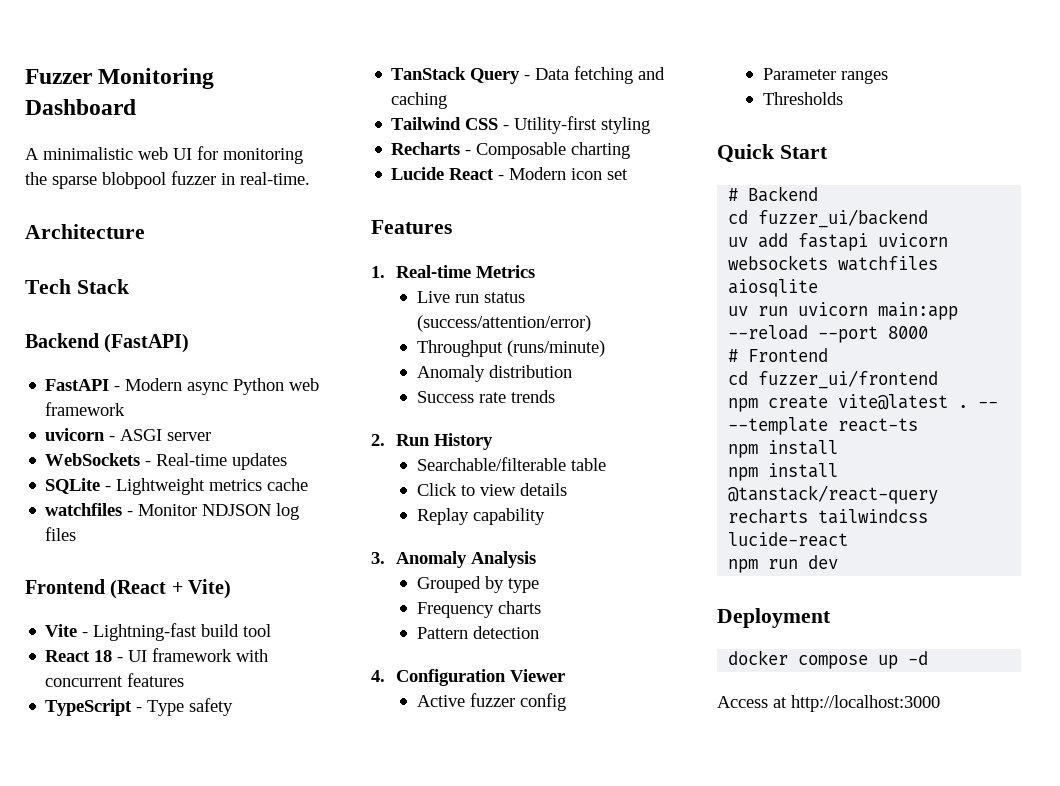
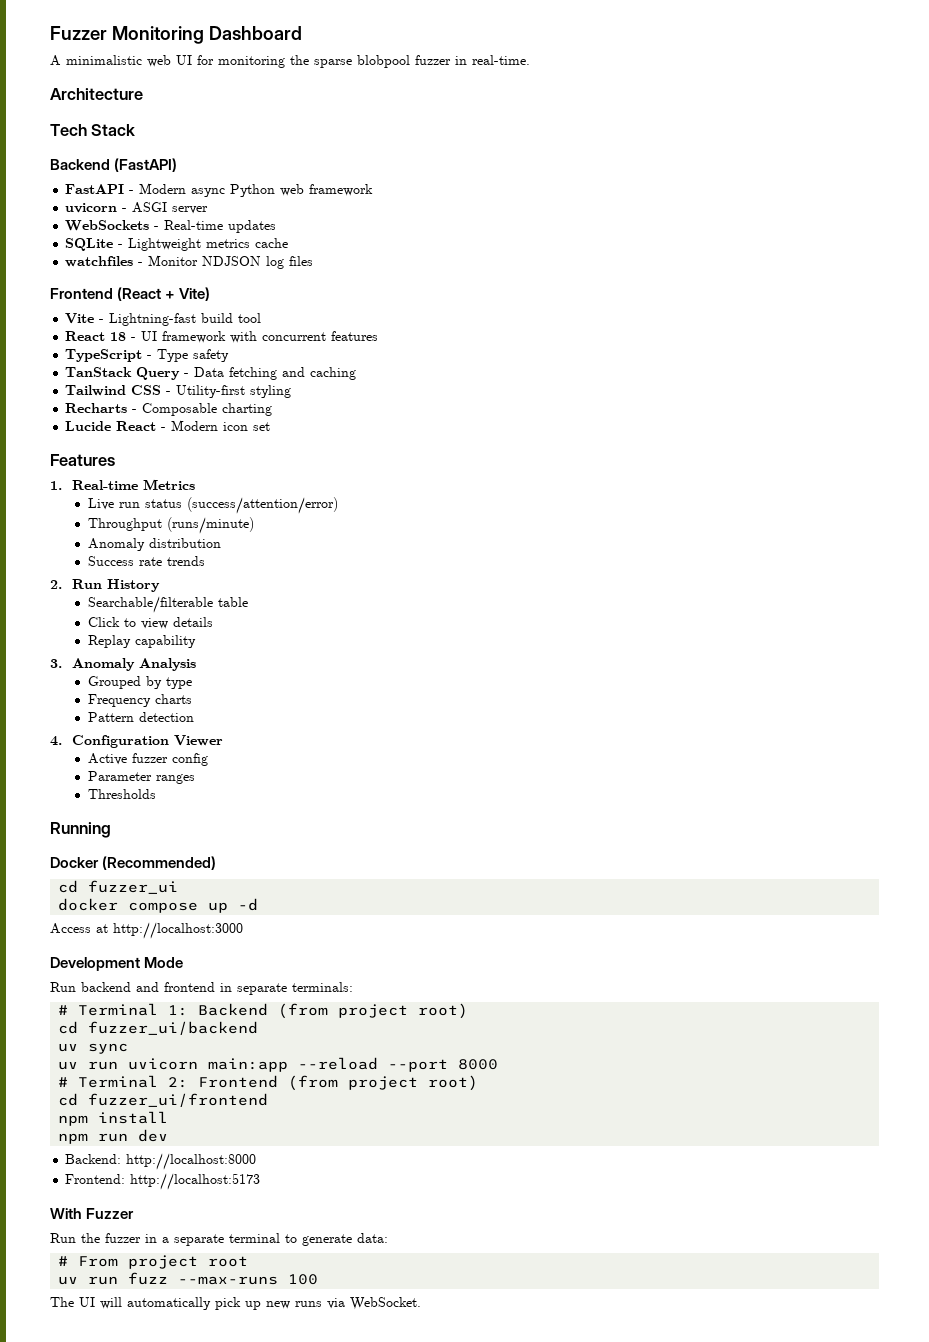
[717,144,828,163] [728,186,819,202] Quick Start // # Backend -> [50,822,111,838] [50,856,217,870] [58,880,179,894] [58,898,259,913] [50,922,243,939] [50,957,184,971] [50,982,353,995] [58,1003,469,1019] Running // Docker (Recommended) // cd fuzzer_ui // docker compose up -d // Access at http://localhost:3000 // Development Mode // Run backend and frontend in separate terminals: // # Terminal 1: Backend (from project root)
[758,233,949,251] [728,255,939,271] [728,279,819,297] add fastapi uvicorn websockets watchfiles aiosqlite -> [88,1043,129,1054] sync
[748,348,829,362] Frontend -> [78,1075,479,1091] Terminal 2: Frontend (from project root)
[768,394,999,410] [728,417,919,435] [728,440,839,458] [728,463,839,481] [728,485,939,504] [728,509,929,524] [728,532,849,547] [728,555,839,573] [717,608,831,628] [728,650,929,669] [717,695,940,712] create vite@latest . -- --template react-ts // npm install // npm install @tanstack/react-query recharts tailwindcss lucide-react // npm run dev // Deployment // docker compose up -d // Access at http://localhost:3000 -> [98,1111,169,1124] [58,1129,169,1144] [65,1153,257,1170] [65,1173,261,1190] [50,1208,135,1219] [50,1233,388,1246] [58,1255,249,1269] [58,1272,319,1285] [50,1297,421,1310] install // npm run dev // Backend: http://localhost:8000 // Frontend: http://localhost:5173 // With Fuzzer // Run the fuzzer in a separate terminal to generate data: // # From project root // uv run fuzz --max-runs 100 // The UI will automatically pick up new runs via WebSocket.

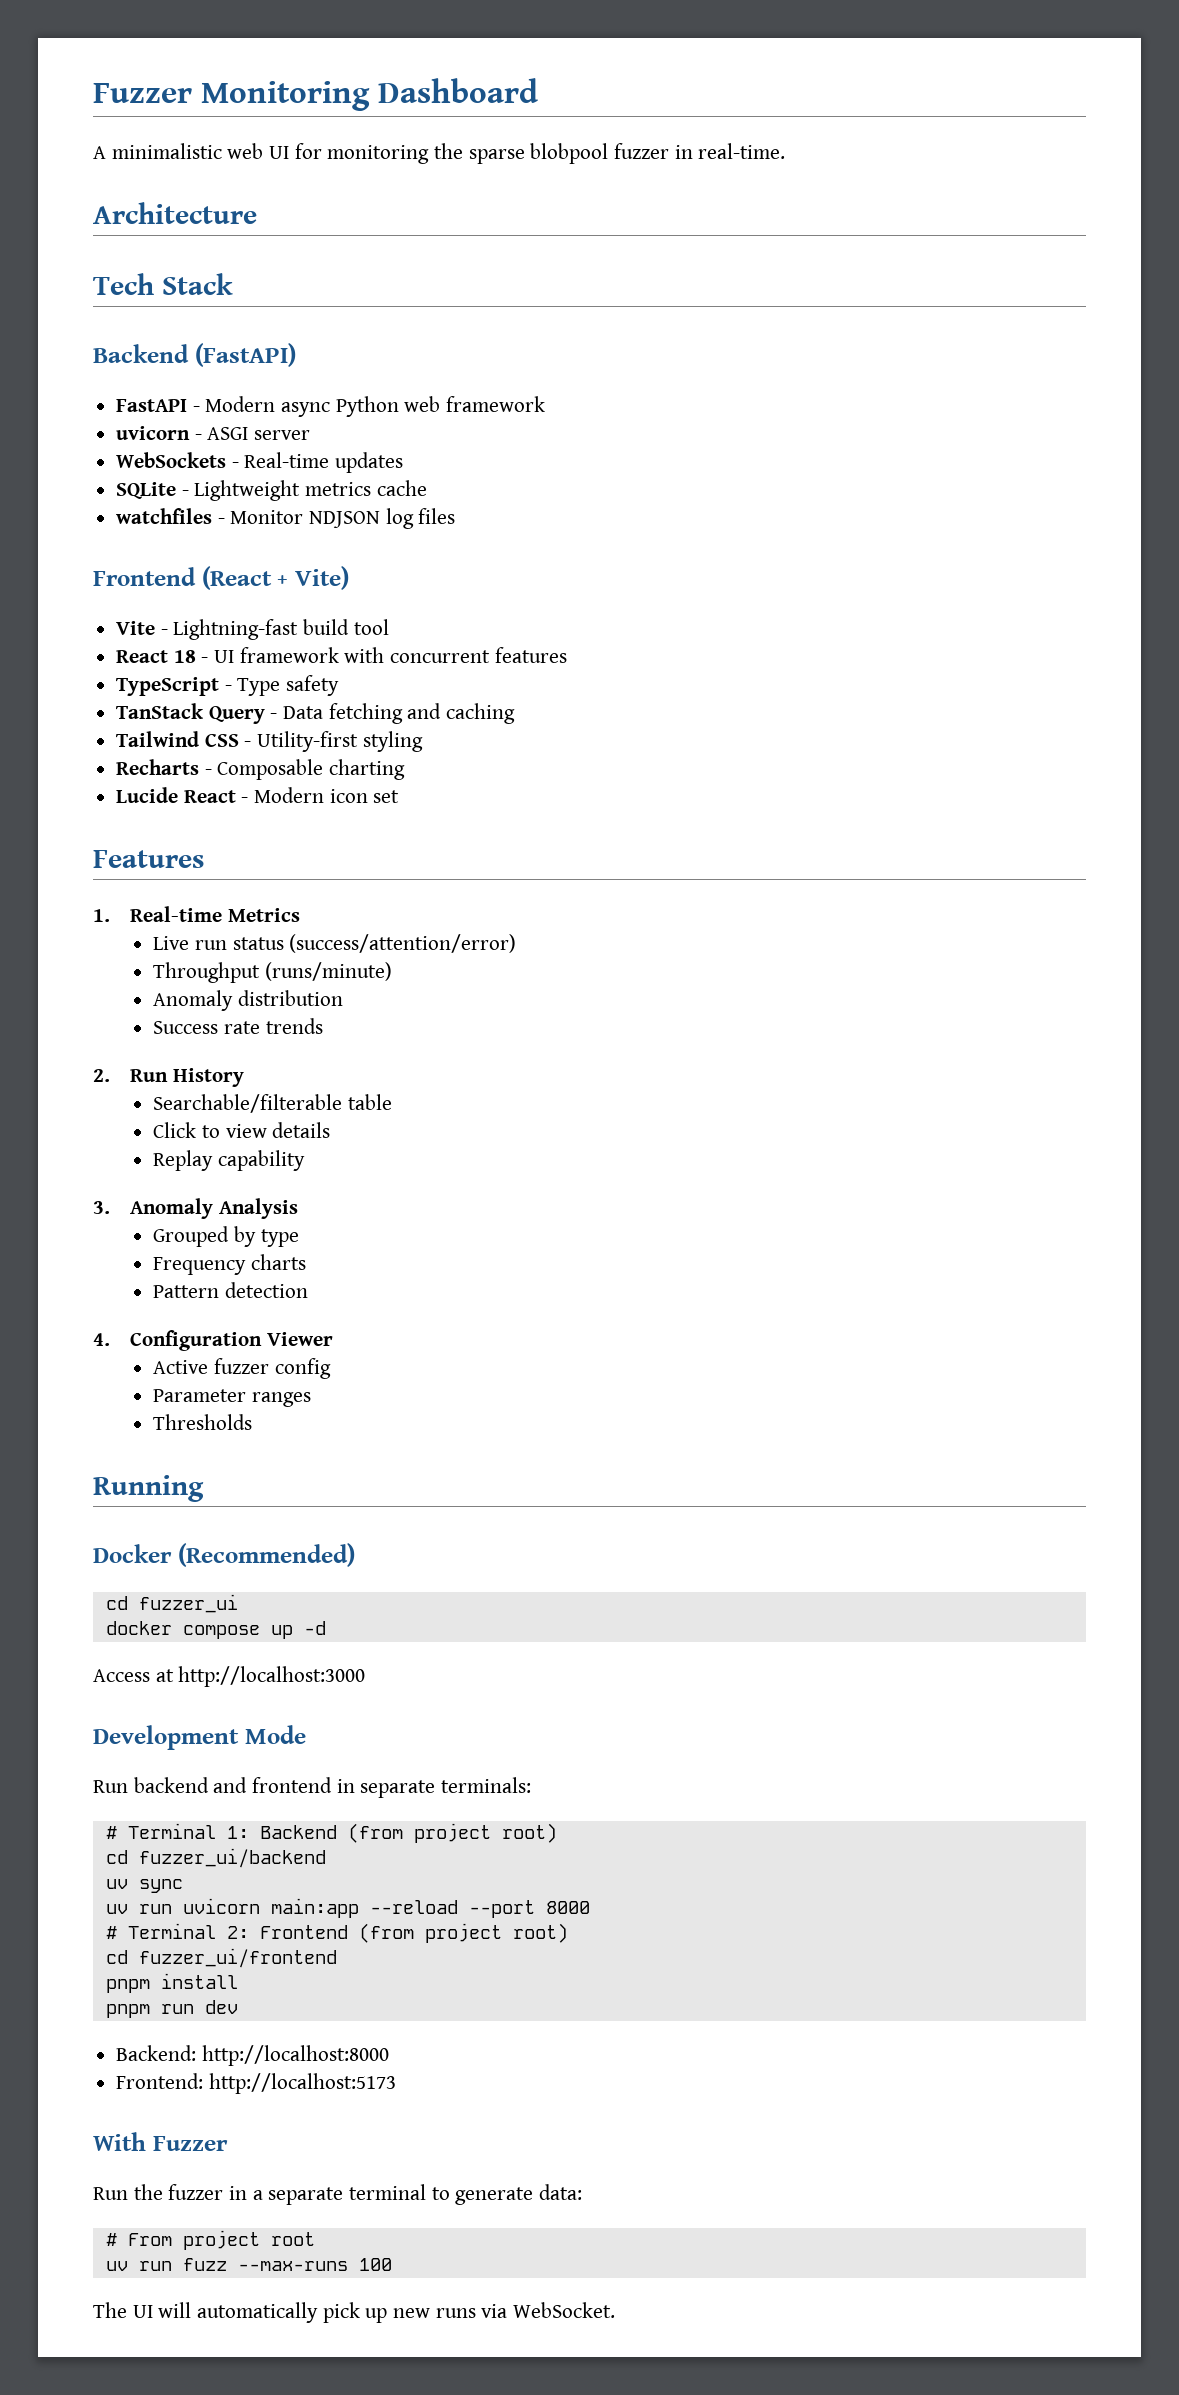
[58,1115,89,1126] npm -> [105,1979,150,1993] pnpm
[58,1133,89,1144] npm -> [105,2004,150,2018] pnpm

